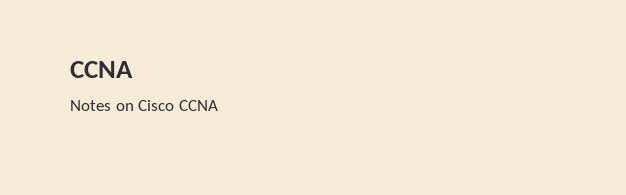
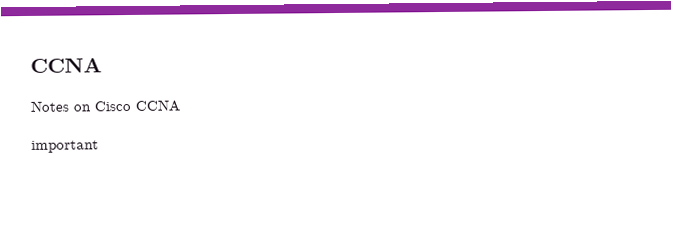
(218, 105) none -> [31,140,99,153] // important

